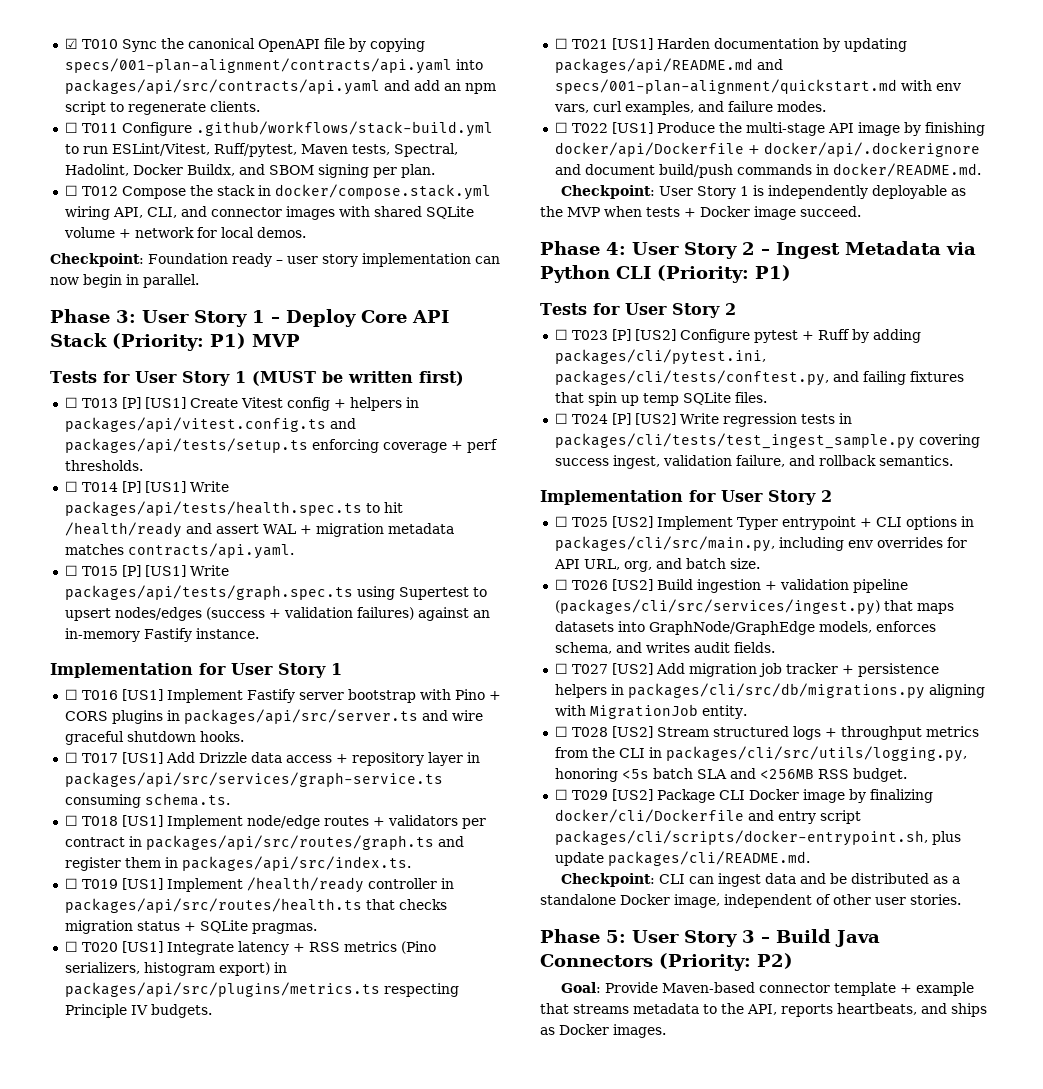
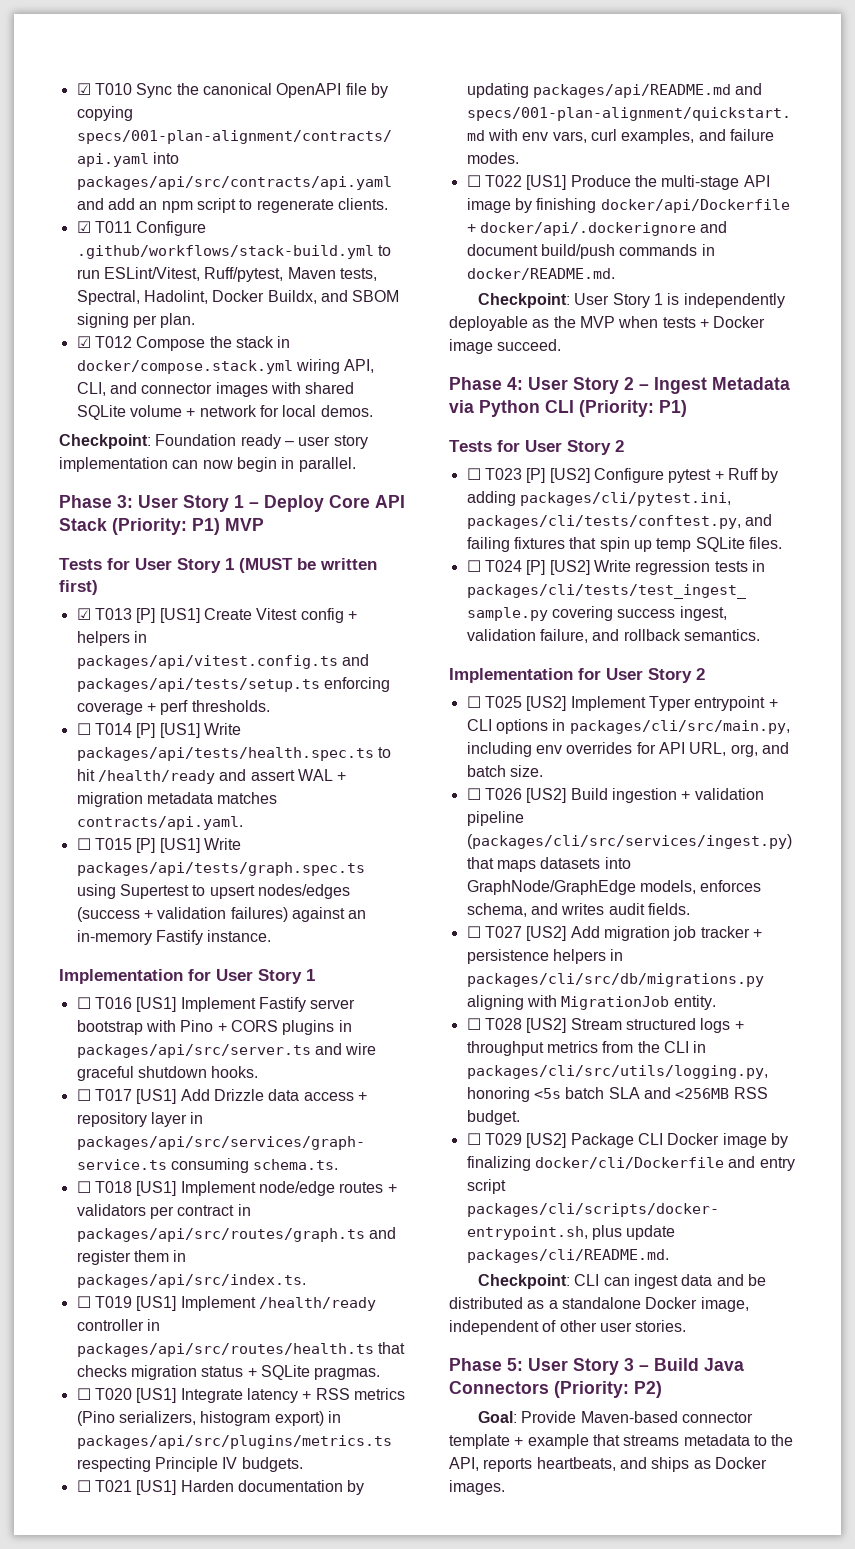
[64,122,78,133] ☐ -> [76,221,91,233] ☑
[64,185,78,196] ☐ -> [76,336,91,348] ☑
[64,397,78,408] ☐ -> [76,608,91,620] ☑

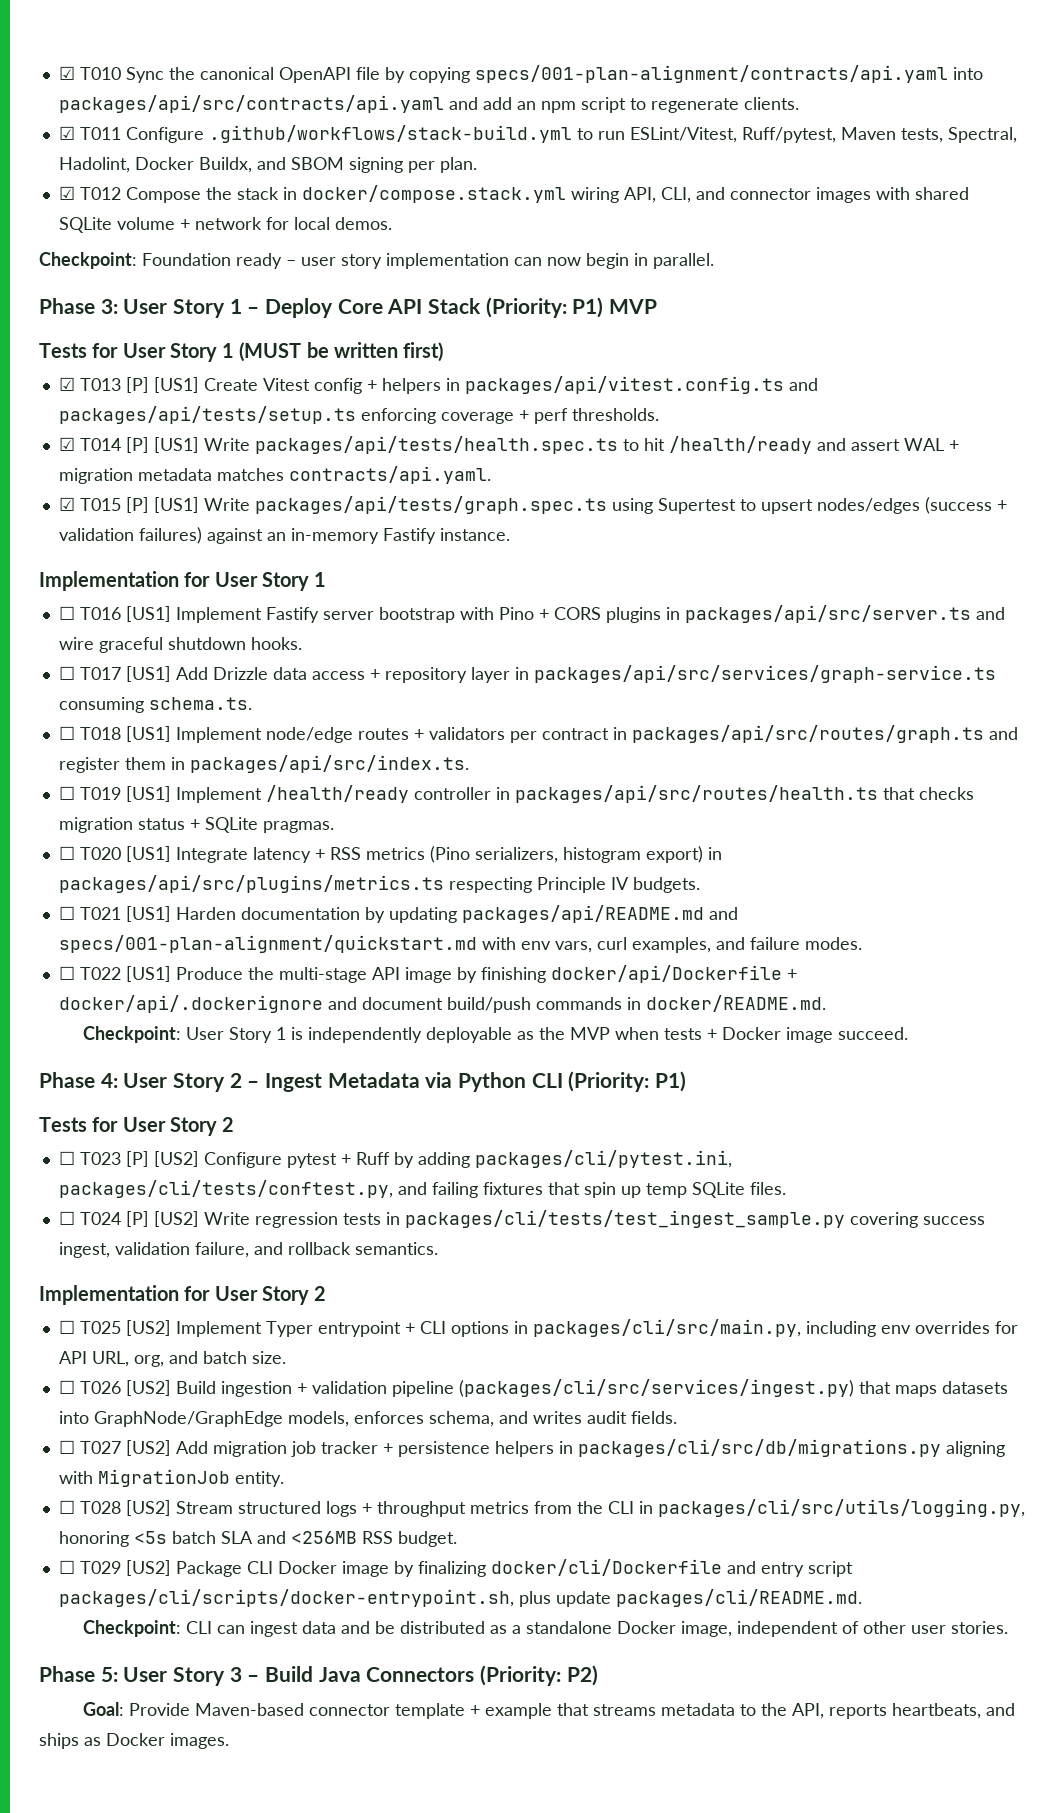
[76,723,91,735] ☐ -> [58,437,75,451] ☑
[76,838,91,850] ☐ -> [58,497,75,511] ☑

